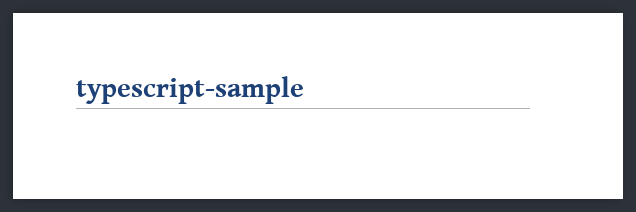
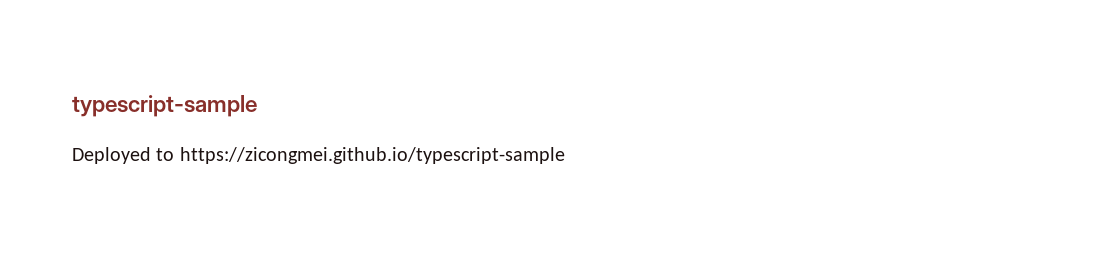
(304, 90) none -> [72,147,565,164] // Deployed to https://zicongmei.github.io/typescript-sample

